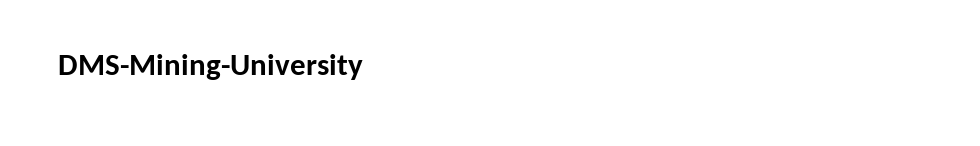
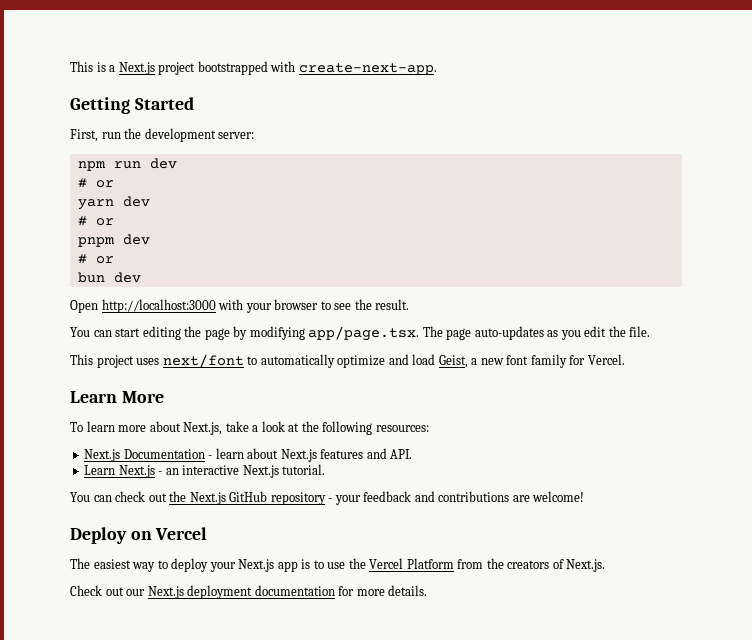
[58,54,363,80] DMS-Mining-University -> [70,61,437,75] [70,97,194,114] [70,128,255,142] [77,158,177,171] [77,178,114,188] [77,196,150,210] [77,216,114,226] [77,234,150,247] [77,254,114,264] [77,272,141,283] [70,299,410,313] [70,326,651,341] [70,354,625,368] [70,391,164,403] [70,421,429,435] [84,448,413,462] [84,464,326,478] [70,491,585,505] [70,527,208,544] [70,558,606,572] [70,585,428,599] This is a Next.js project bootstrapped with create-next-app. // Getting Started // First, run the development server: // npm run dev // # or // yarn dev // # or // pnpm dev // # or // bun dev // Open http://localhost:3000 with your browser to see the result. // You can start editing the page by modifying app/page.tsx. The page auto-updates as you edit the file. // This project uses next/font to automatically optimize and load Geist, a new font family for Vercel. // Learn More // To learn more about Next.js, take a look at the following resources: // Next.js Documentation - learn about Next.js features and API. // Learn Next.js - an interactive Next.js tutorial. // You can check out the Next.js GitHub repository - your feedback and contributions are welcome! // Deploy on Vercel // The easiest way to deploy your Next.js app is to use the Vercel Platform from the creators of Next.js. // Check out our Next.js deployment documentation for more details.

